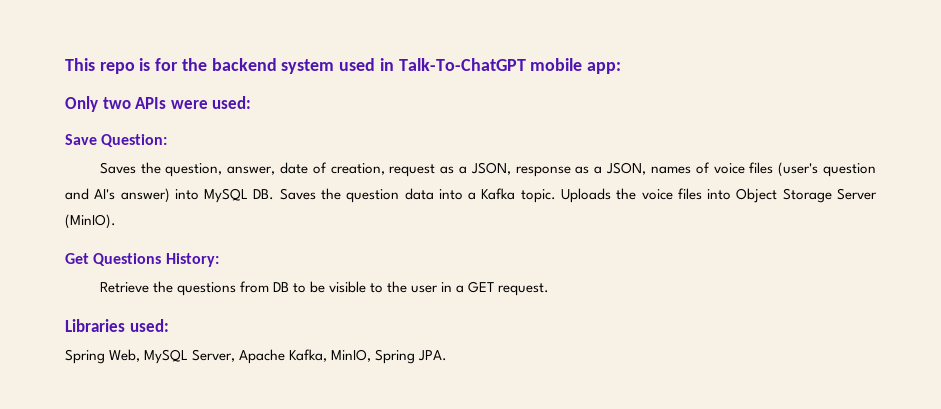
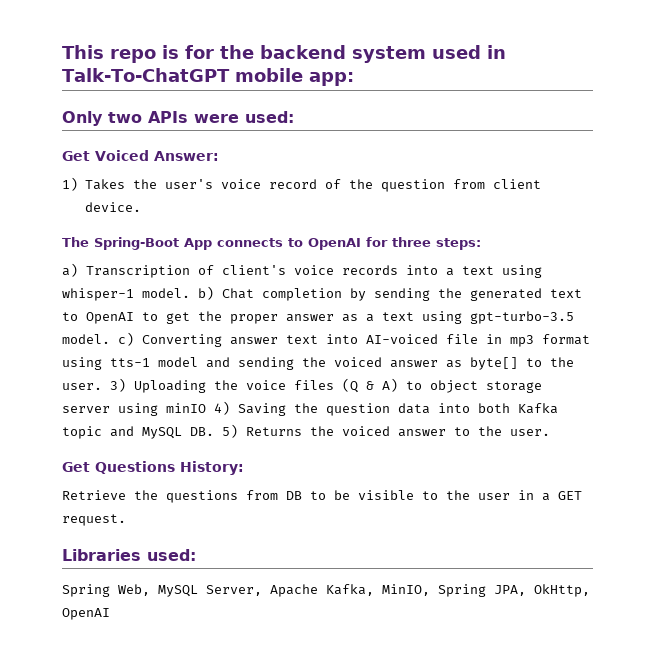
[65,134,168,147] [99,162,876,177] [65,188,878,203] [65,214,116,229] Save Question: // Saves the question, answer, date of creation, request as a JSON, response as a JSON, names of voice files (user's question and AI's answer) into MySQL DB. Saves the question data into a Kafka topic. Uploads the voice files into Object Storage Server (MinIO). -> [62,150,219,161] [62,177,541,192] [84,202,141,212] [62,237,481,250] [62,263,542,278] [62,286,582,301] [62,311,574,324] [62,332,590,347] [62,357,574,370] [62,378,542,393] [62,401,558,416] [62,424,550,439] Get Voiced Answer: // 1) Takes the user's voice record of the question from client device. // The Spring-Boot App connects to OpenAI for three steps: // a) Transcription of client's voice records into a text using whisper-1 model. b) Chat completion by sending the generated text to OpenAI to get the proper answer as a text using gpt-turbo-3.5 model. c) Converting answer text into AI-voiced file in mp3 format using tts-1 model and sending the voiced answer as byte[] to the user. 3) Uploading the voice files (Q & A) to object storage server using minIO 4) Saving the question data into both Kafka topic and MySQL DB. 5) Returns the voiced answer to the user.
[418,350,448,361] JPA. -> [494,584,590,597] [62,608,110,620] JPA, OkHttp, OpenAI

